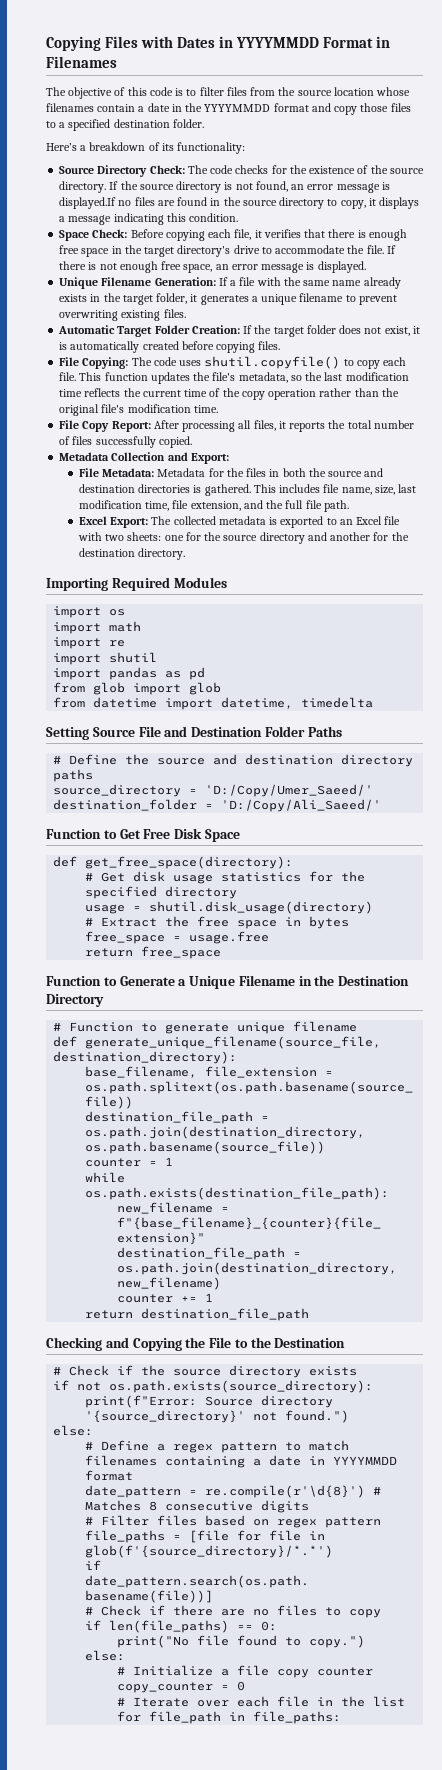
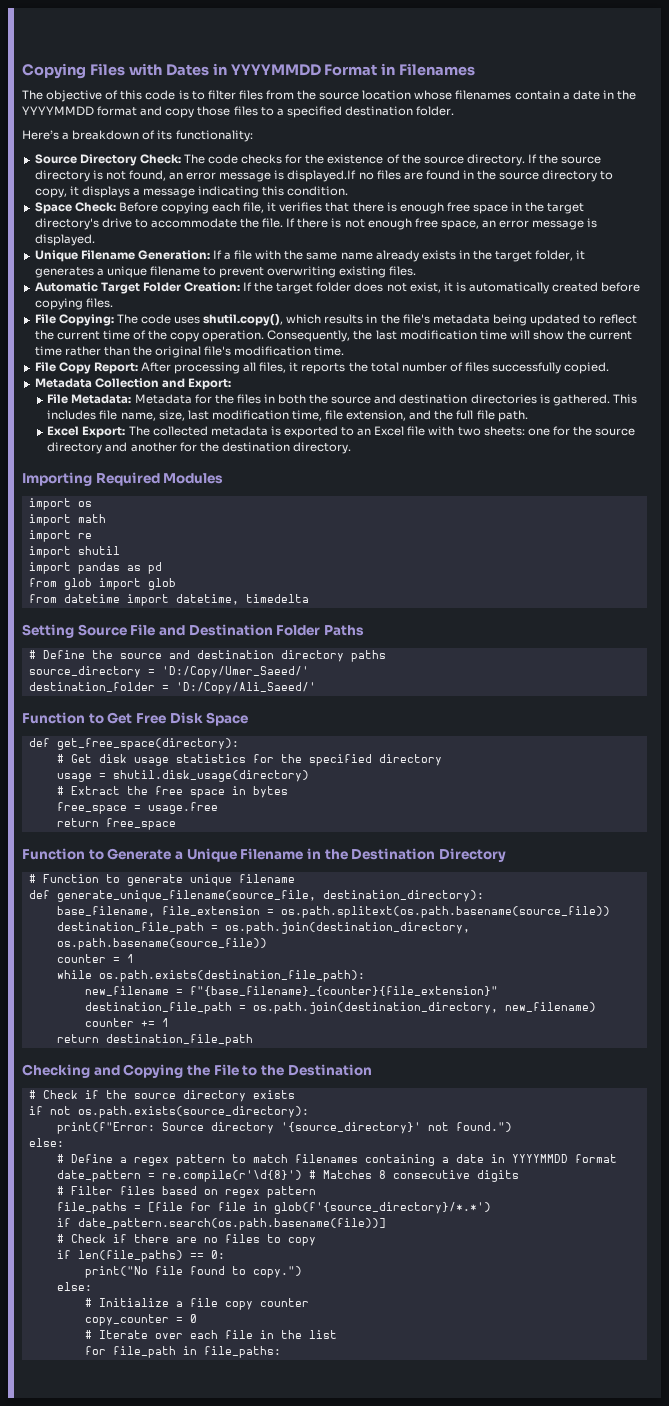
[204,356,407,369] [59,372,409,384] [59,388,121,397] shutil.copyfile() to copy each file. This function updates the file's metadata, so the last modification time reflects -> [203,314,638,326] shutil.copy(), which results in the file's metadata being updated to reflect
[268,389,317,400] operation -> [202,330,633,342] [34,346,62,356] operation. Consequently, the last modification time will show the current time

